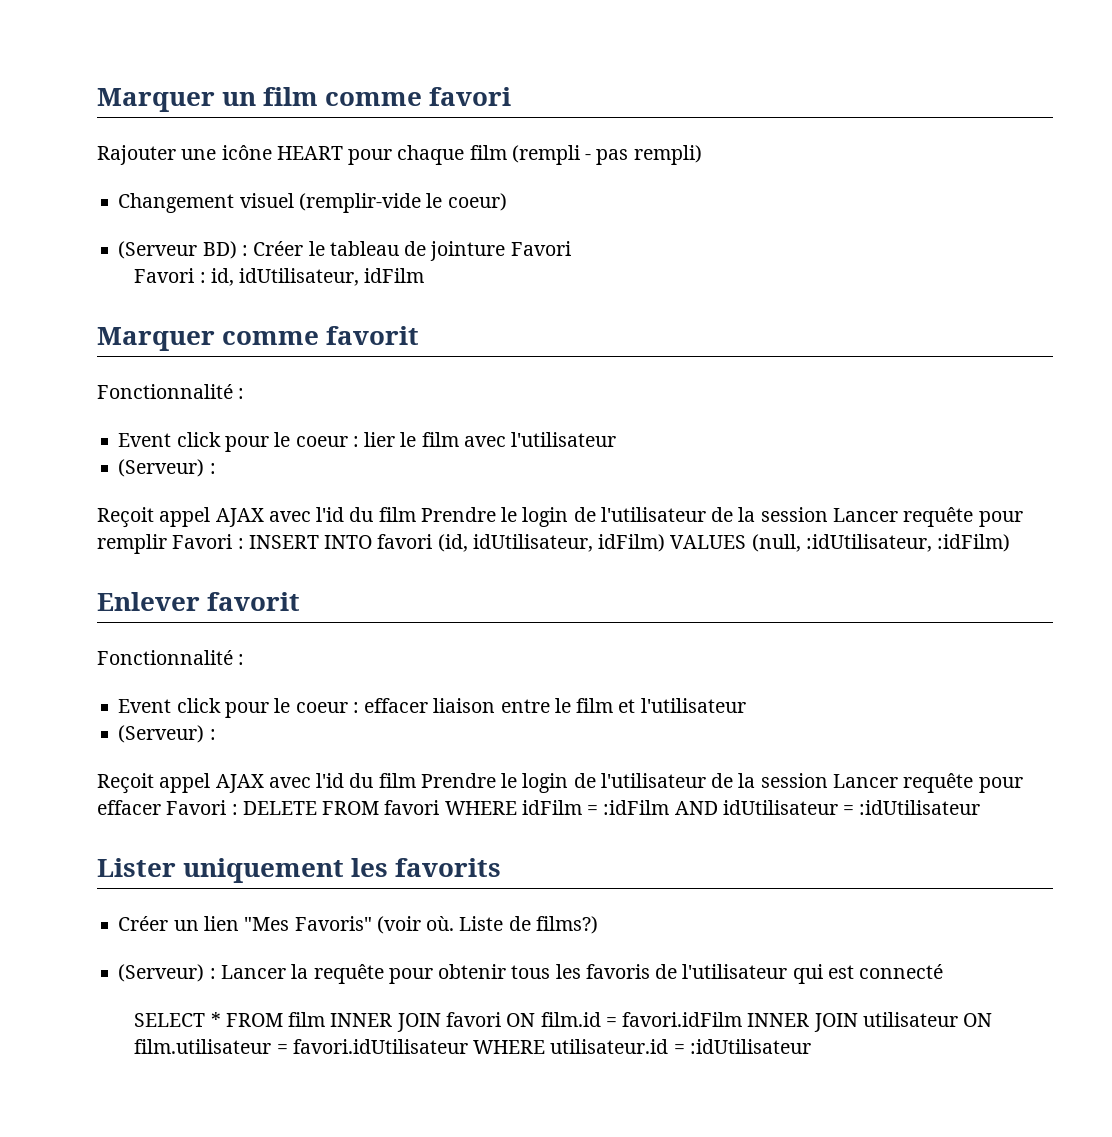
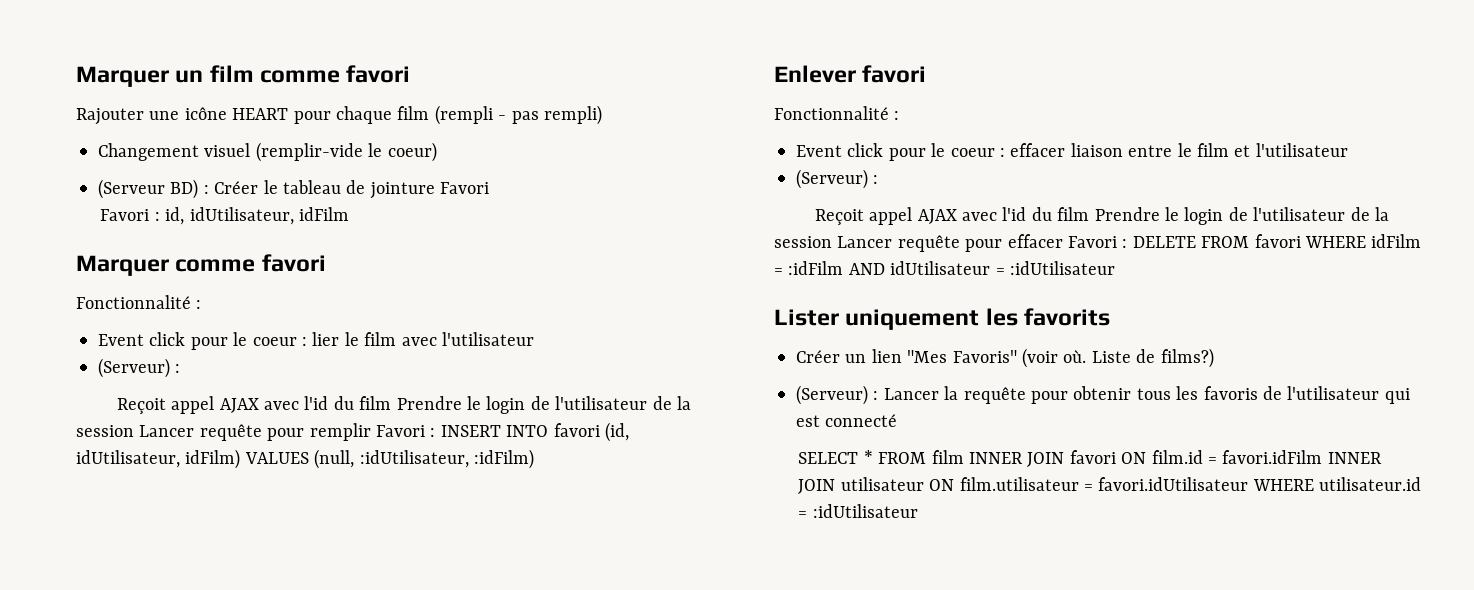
[326,326,420,345] favorit -> [261,254,326,272] favori
[207,592,301,611] favorit -> [862,65,927,83] favori

